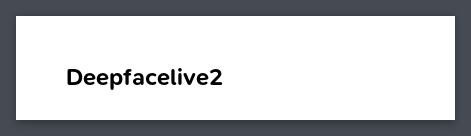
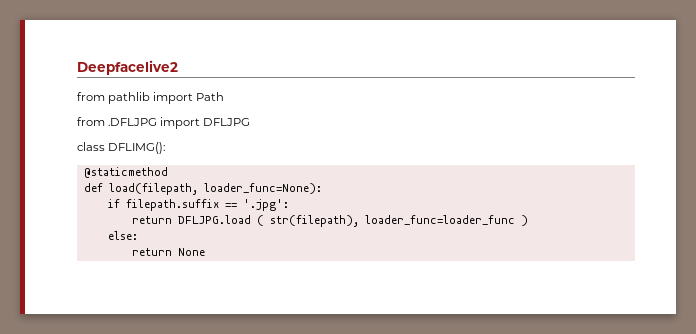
(223, 79) none -> [77,92,225,104] [77,117,251,129] [77,142,166,154] [83,167,168,178] [83,183,322,195] [107,199,289,211] [131,215,528,227] [107,231,138,240] [131,248,205,256] // from pathlib import Path // from .DFLJPG import DFLJPG // class DFLIMG(): // @staticmethod // def load(filepath, loader_func=None): // if filepath.suffix == '.jpg': // return DFLJPG.load ( str(filepath), loader_func=loader_func ) // else: // return None

